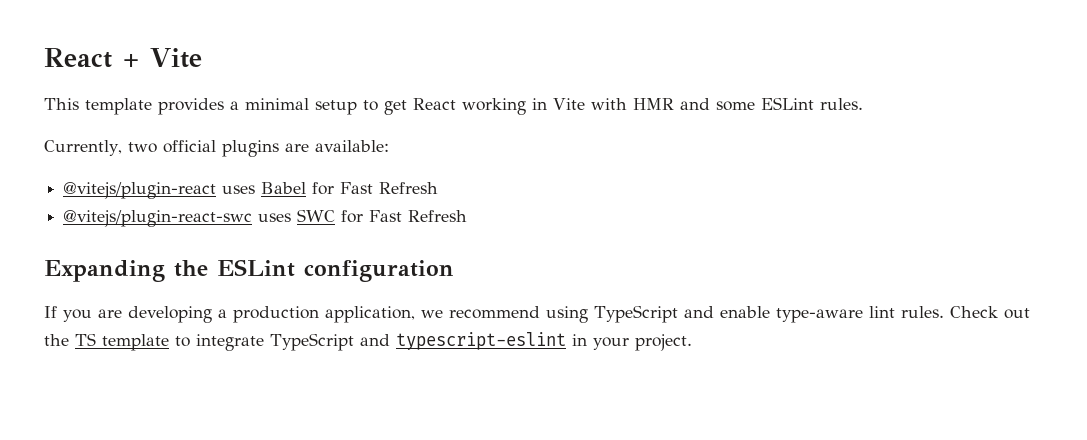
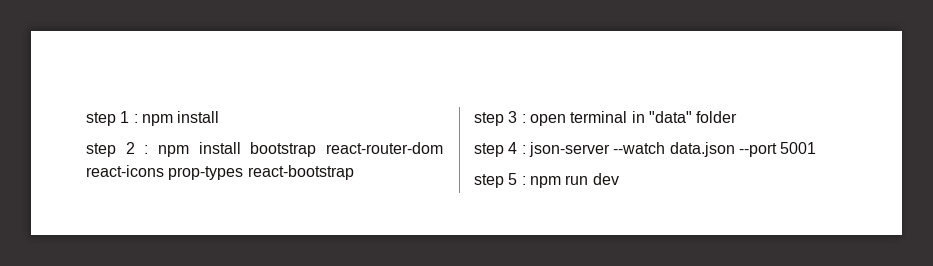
[44,48,202,68] [44,97,863,115] [44,140,389,157] [63,182,439,199] [63,209,468,227] [44,259,454,282] [44,305,1030,323] [44,332,692,351] React + Vite // This template provides a minimal setup to get React working in Vite with HMR and some ESLint rules. // Currently, two official plugins are available: // @vitejs/plugin-react uses Babel for Fast Refresh // @vitejs/plugin-react-swc uses SWC for Fast Refresh // Expanding the ESLint configuration // If you are developing a production application, we recommend using TypeScript and enable type-aware lint rules. Check out the TS template to integrate TypeScript and typescript-eslint in your project. -> [86,111,220,126] [86,142,444,157] [86,165,354,180] [474,111,738,126] [474,142,817,157] [474,173,619,188] step 1 : npm install // step 2 : npm install bootstrap react-router-dom react-icons prop-types react-bootstrap // step 3 : open terminal in "data" folder // step 4 : json-server --watch data.json --port 5001 // step 5 : npm run dev

